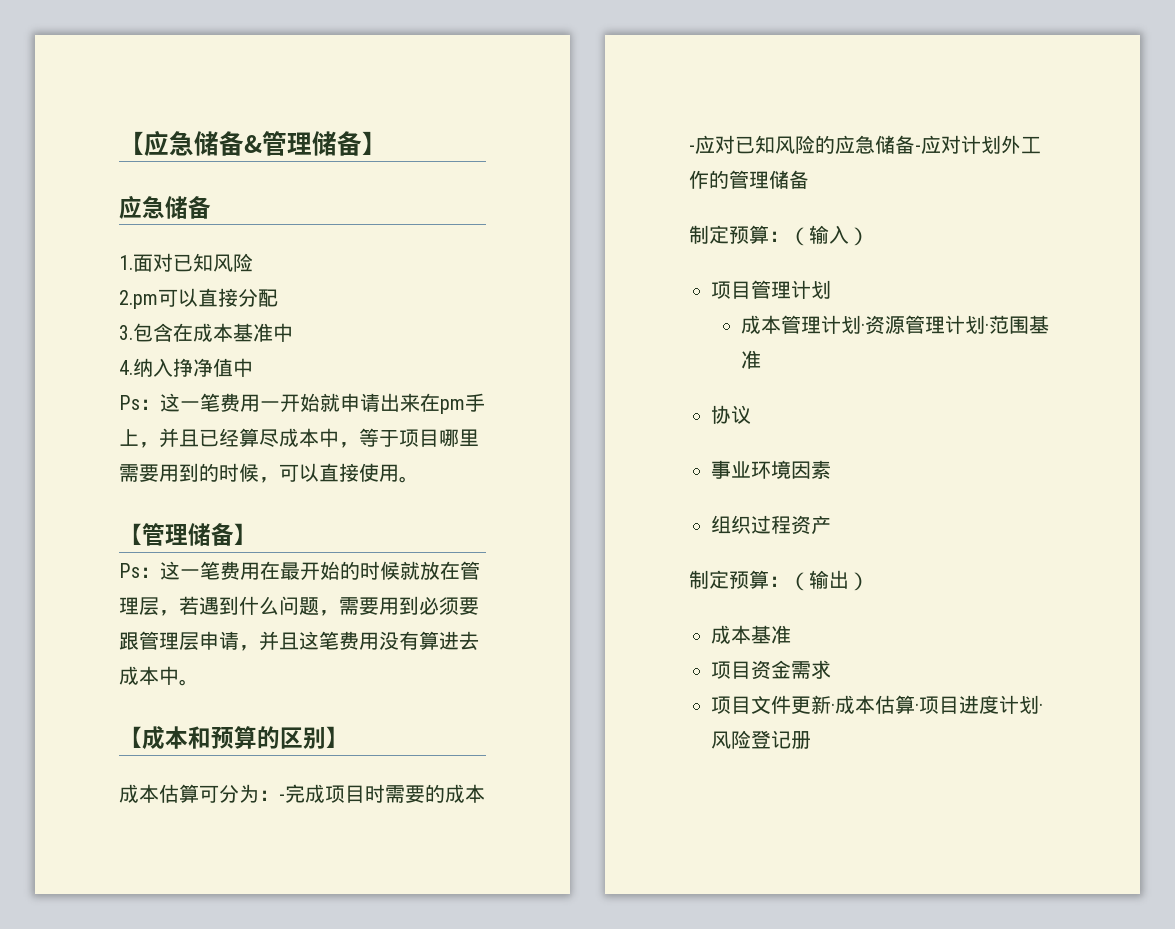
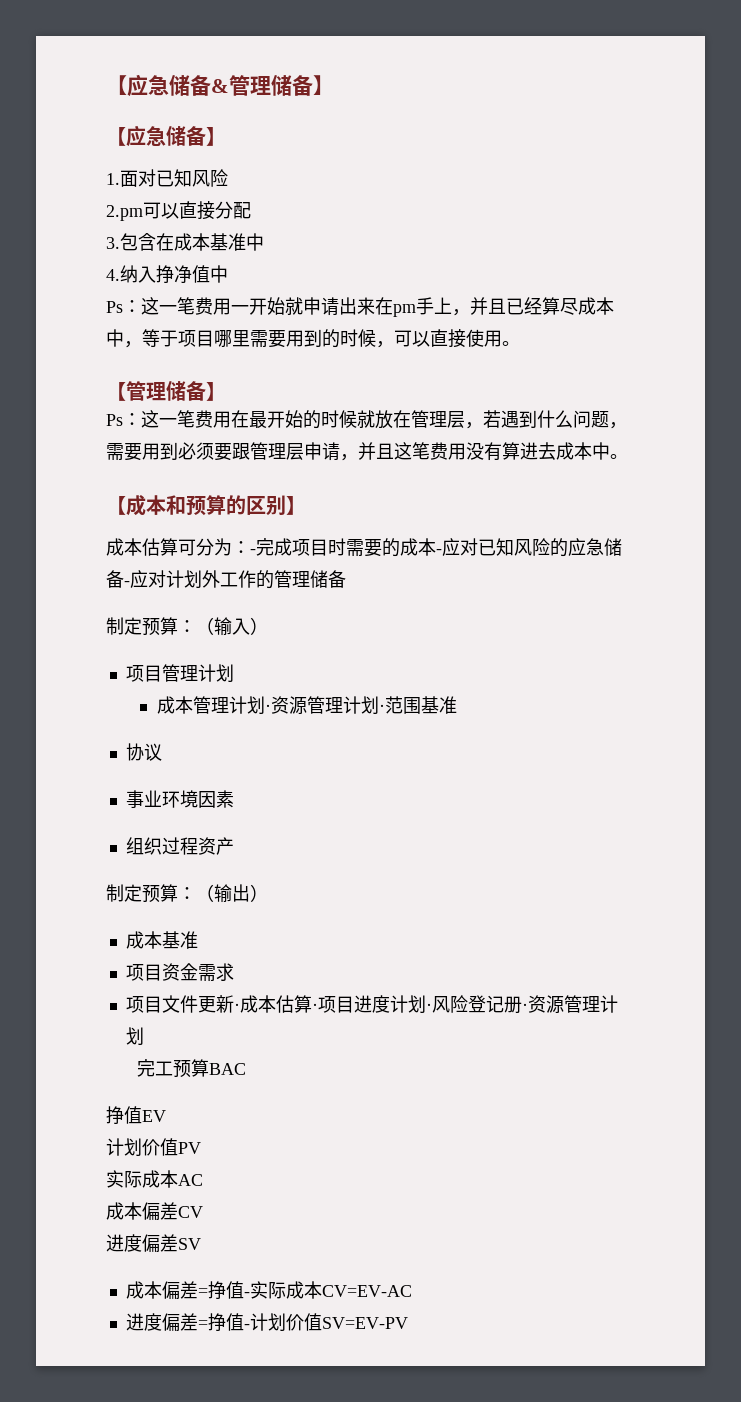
[119,195,211,219] 应急储备 -> [106,125,226,147] 【应急储备】
(811, 740) none -> [521,995,618,1014] [125,1027,144,1045] [136,1059,246,1078] [106,1106,166,1124] [106,1138,201,1156] [106,1170,203,1188] [106,1202,203,1221] [106,1234,201,1253] [125,1281,412,1300] [125,1313,408,1332] ·资源管理计划 // 完工预算BAC // 挣值EV // 计划价值PV // 实际成本AC // 成本偏差CV // 进度偏差SV // 成本偏差=挣值-实际成本CV=EV-AC // 进度偏差=挣值-计划价值SV=EV-PV

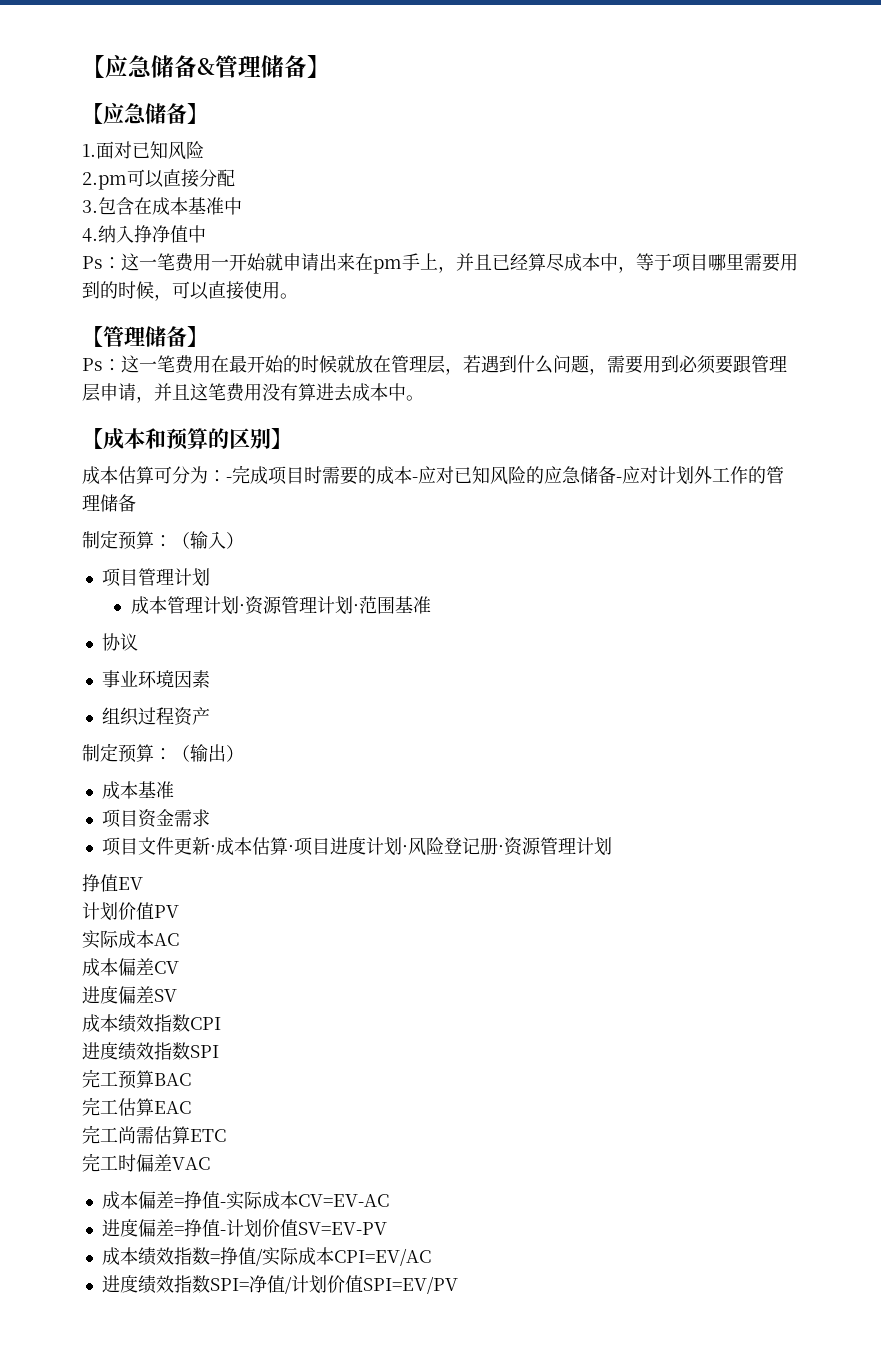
[136,1059,246,1078] // 完工预算BAC -> (612, 846) none
(201, 1244) none -> [82,1014,221,1033] [82,1042,219,1061] [82,1069,191,1089] [82,1097,191,1116] [82,1125,226,1144] [82,1153,210,1172] // 成本绩效指数CPI // 进度绩效指数SPI // 完工预算BAC // 完工估算EAC // 完工尚需估算ETC // 完工时偏差VAC
(408, 1323) none -> [101,1247,431,1266] [101,1275,458,1294] // 成本绩效指数=挣值/实际成本CPI=EV/AC // 进度绩效指数SPI=净值/计划价值SPI=EV/PV

